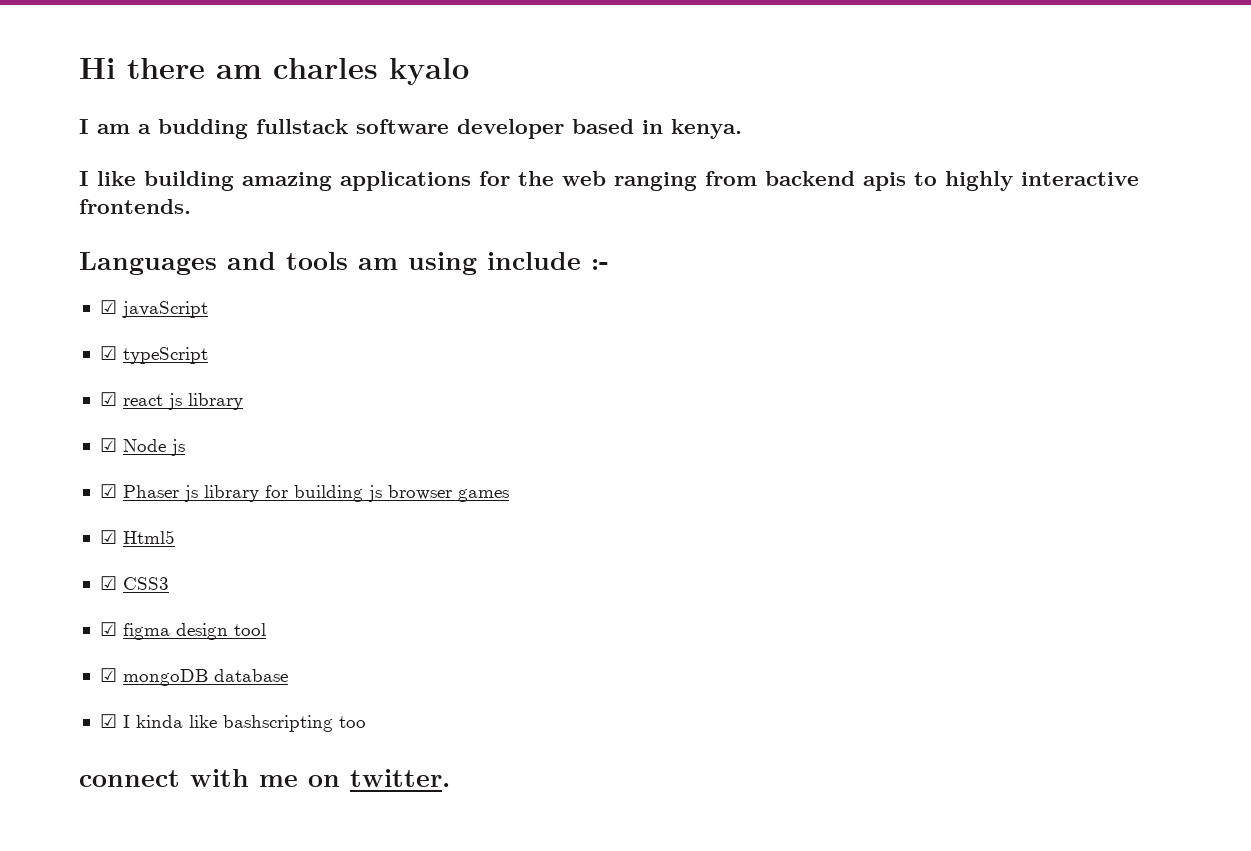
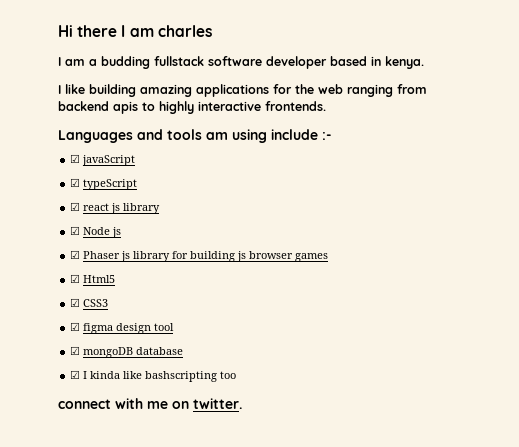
(205, 68) none -> [121,25,126,37] I
[389,58,469,85] kyalo -> (212, 31) none

